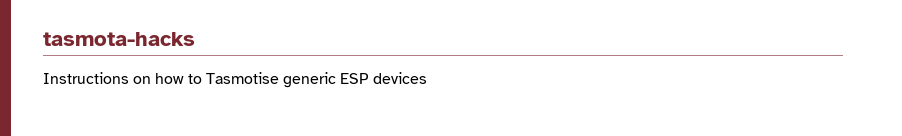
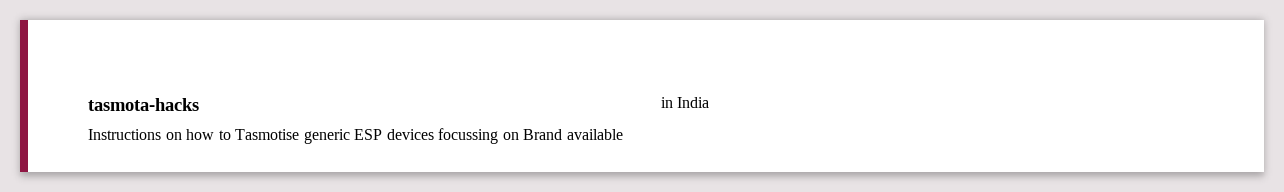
(428, 78) none -> [438,128,624,144] [661,97,710,108] focussing on Brand available in India

